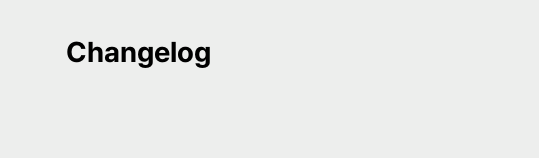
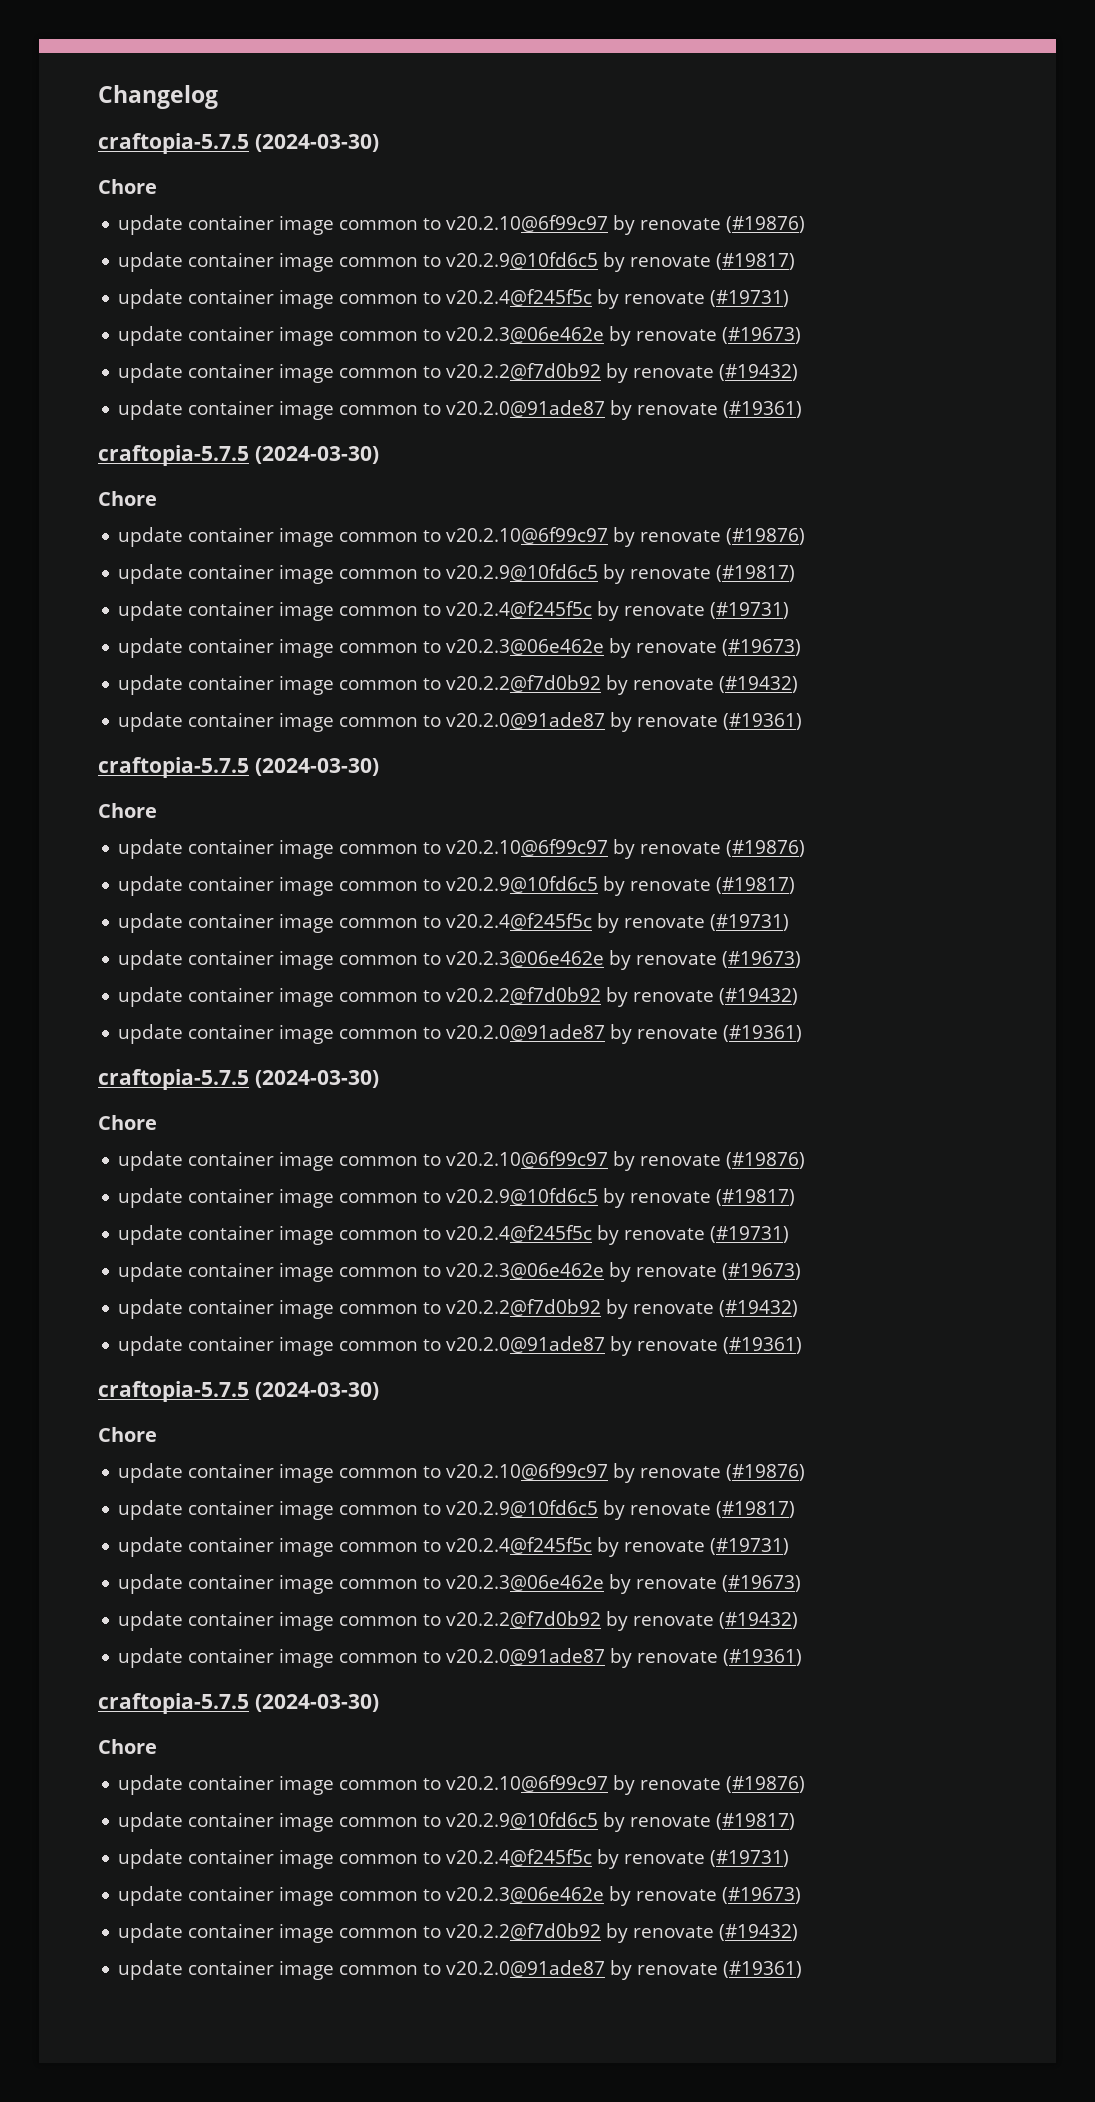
(211, 54) none -> [98,133,379,154] [98,179,157,194] [118,215,806,235] [118,252,796,272] [118,289,790,309] [118,326,802,346] [118,363,799,383] [118,400,803,420] [98,445,379,466] [98,491,157,506] [118,527,806,547] [118,564,796,584] [118,601,790,621] [118,638,802,658] [118,675,799,695] [118,712,803,732] [98,757,379,778] [98,803,157,818] [118,839,806,859] [118,876,796,896] [118,913,790,933] [118,950,802,970] [118,987,799,1007] [118,1024,803,1044] [98,1069,379,1090] [98,1115,157,1130] [118,1151,806,1171] [118,1188,796,1208] [118,1225,790,1245] [118,1262,802,1282] [118,1299,799,1319] [118,1336,803,1356] [98,1381,379,1402] [98,1427,157,1442] [118,1463,806,1483] [118,1500,796,1520] [118,1537,790,1557] [118,1574,802,1594] [118,1611,799,1631] [118,1648,803,1668] [98,1693,379,1714] [98,1739,157,1754] [118,1775,806,1795] [118,1812,796,1832] [118,1849,790,1869] [118,1886,802,1906] [118,1923,799,1943] [118,1960,803,1980] // craftopia-5.7.5 (2024-03-30) // Chore // update container image common to v20.2.10@6f99c97 by renovate (#19876) // update container image common to v20.2.9@10fd6c5 by renovate (#19817) // update container image common to v20.2.4@f245f5c by renovate (#19731) // update container image common to v20.2.3@06e462e by renovate (#19673) // update container image common to v20.2.2@f7d0b92 by renovate (#19432) // update container image common to v20.2.0@91ade87 by renovate (#19361) // craftopia-5.7.5 (2024-03-30) // Chore // update container image common to v20.2.10@6f99c97 by renovate (#19876) // update container image common to v20.2.9@10fd6c5 by renovate (#19817) // update container image common to v20.2.4@f245f5c by renovate (#19731) // update container image common to v20.2.3@06e462e by renovate (#19673) // update container image common to v20.2.2@f7d0b92 by renovate (#19432) // update container image common to v20.2.0@91ade87 by renovate (#19361) // craftopia-5.7.5 (2024-03-30) // Chore // update container image common to v20.2.10@6f99c97 by renovate (#19876) // update container image common to v20.2.9@10fd6c5 by renovate (#19817) // update container image common to v20.2.4@f245f5c by renovate (#19731) // update container image common to v20.2.3@06e462e by renovate (#19673) // update container image common to v20.2.2@f7d0b92 by renovate (#19432) // update container image common to v20.2.0@91ade87 by renovate (#19361) // craftopia-5.7.5 (2024-03-30) // Chore // update container image common to v20.2.10@6f99c97 by renovate (#19876) // update container image common to v20.2.9@10fd6c5 by renovate (#19817) // update container image common to v20.2.4@f245f5c by renovate (#19731) // update container image common to v20.2.3@06e462e by renovate (#19673) // update container image common to v20.2.2@f7d0b92 by renovate (#19432) // update container image common to v20.2.0@91ade87 by renovate (#19361) // craftopia-5.7.5 (2024-03-30) // Chore // update container image common to v20.2.10@6f99c97 by renovate (#19876) // update container image common to v20.2.9@10fd6c5 by renovate (#19817) // update container image common to v20.2.4@f245f5c by renovate (#19731) // update container image common to v20.2.3@06e462e by renovate (#19673) // update container image common to v20.2.2@f7d0b92 by renovate (#19432) // update container image common to v20.2.0@91ade87 by renovate (#19361) // craftopia-5.7.5 (2024-03-30) // Chore // update container image common to v20.2.10@6f99c97 by renovate (#19876) // update container image common to v20.2.9@10fd6c5 by renovate (#19817) // update container image common to v20.2.4@f245f5c by renovate (#19731) // update container image common to v20.2.3@06e462e by renovate (#19673) // update container image common to v20.2.2@f7d0b92 by renovate (#19432) // update container image common to v20.2.0@91ade87 by renovate (#19361)

